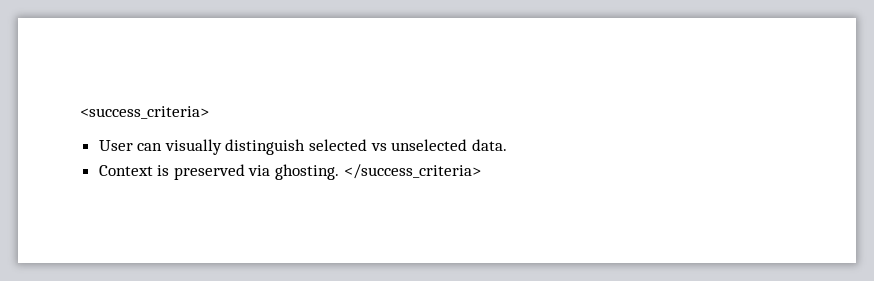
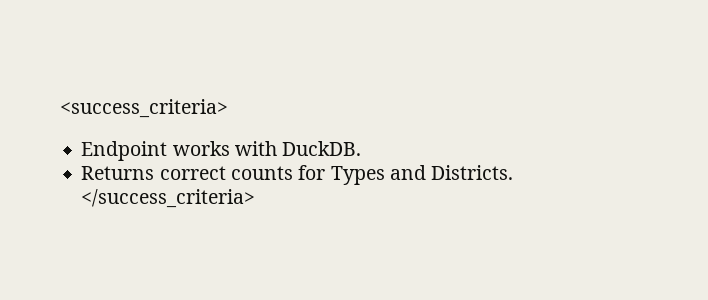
[98,139,507,155] [98,164,340,180] User can visually distinguish selected vs unselected data. // Context is preserved via ghosting. -> [81,141,362,161] [81,165,514,185] Endpoint works with DuckDB. // Returns correct counts for Types and Districts.

